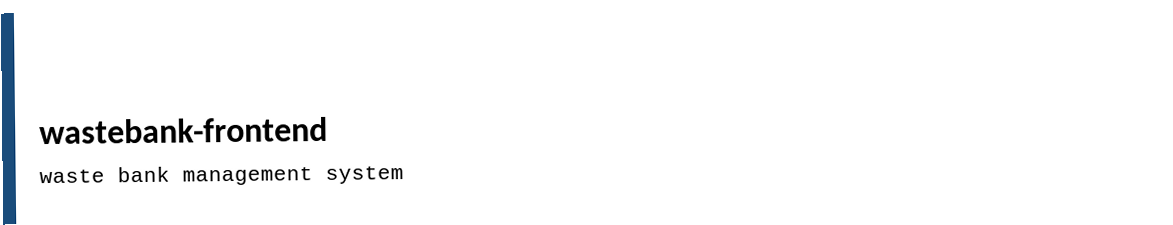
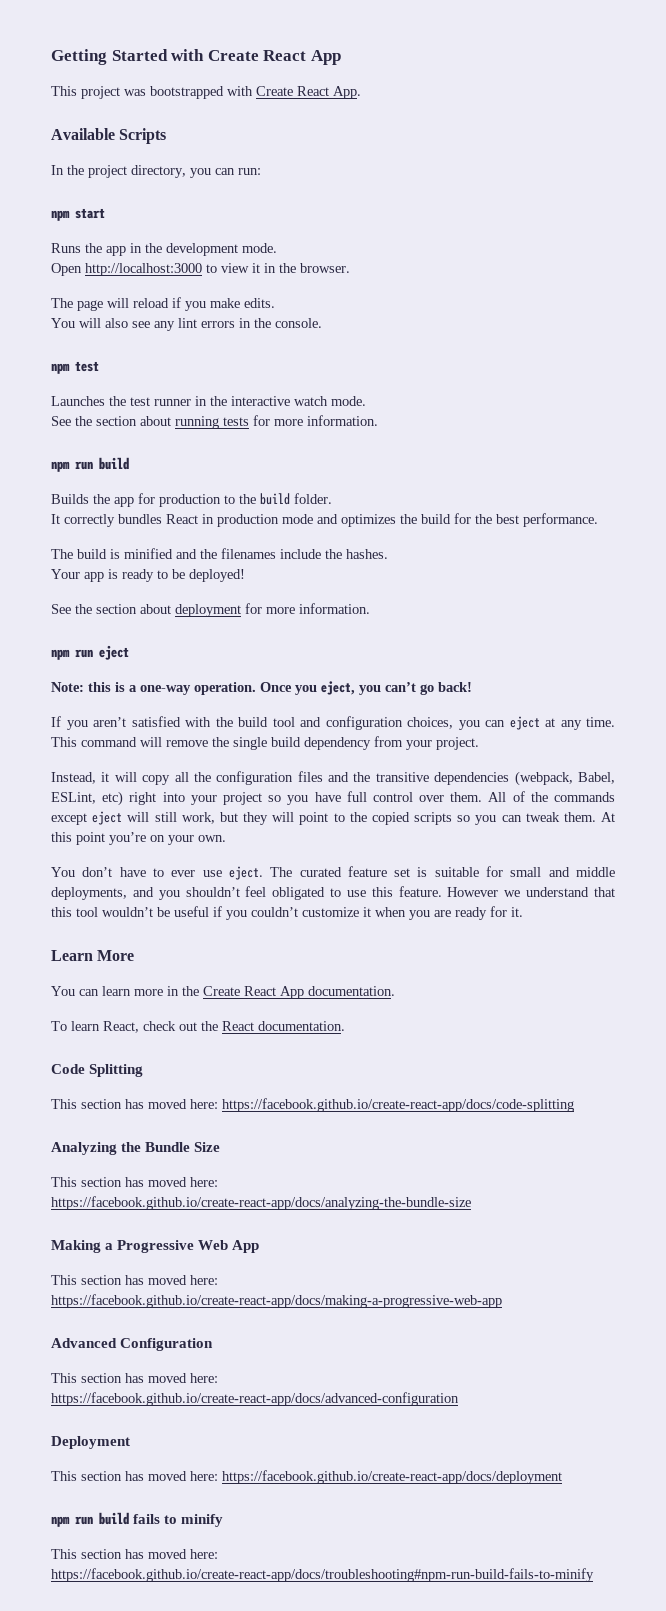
[39,116,328,145] [39,166,404,186] wastebank-frontend // waste bank management system -> [51,49,341,65] [51,86,361,99] [51,128,167,144] [51,165,261,178] [51,208,105,221] [51,243,277,256] [51,263,350,276] [51,297,275,311] [51,318,322,331] [51,361,99,374] [51,396,366,406] [51,415,378,429] [51,457,129,472] [51,493,332,507] [51,513,598,527] [51,548,388,559] [51,569,245,582] [51,603,370,617] [51,645,129,660] [51,681,472,695] [51,716,615,730] [51,736,479,750] [51,771,615,786] [51,791,615,806] [51,811,615,825] [51,832,226,845] [51,866,615,880] [51,886,615,900] [51,906,523,920] [51,950,135,961] [51,986,395,999] [51,1021,345,1033] [51,1064,144,1077] [51,1098,574,1112] [51,1142,221,1155] [51,1177,218,1187] [51,1196,471,1210] [51,1240,260,1253] [51,1275,218,1285] [51,1294,502,1308] [51,1338,214,1351] [51,1373,218,1383] [51,1392,459,1406] [51,1436,130,1449] [51,1470,562,1484] [51,1512,224,1527] [51,1549,218,1559] [51,1568,594,1582] Getting Started with Create React App // This project was bootstrapped with Create React App. // Available Scripts // In the project directory, you can run: // npm start // Runs the app in the development mode. // Open http://localhost:3000 to view it in the browser. // The page will reload if you make edits. // You will also see any lint errors in the console. // npm test // Launches the test runner in the interactive watch mode. // See the section about running tests for more information. // npm run build // Builds the app for production to the build folder. // It correctly bundles React in production mode and optimizes the build for the best performance. // The build is minified and the filenames include the hashes. // Your app is ready to be deployed! // See the section about deployment for more information. // npm run eject // Note: this is a one-way operation. Once you eject, you can’t go back! // If you aren’t satisfied with the build tool and configuration choices, you can eject at any time. This command will remove the single build dependency from your project. // Instead, it will copy all the configuration files and the transitive dependencies (webpack, Babel, ESLint, etc) right into your project so you have full control over them. All of the commands except eject will still work, but they will point to the copied scripts so you can tweak them. At this point you’re on your own. // You don’t have to ever use eject. The curated feature set is suitable for small and middle deployments, and you shouldn’t feel obligated to use this feature. However we understand that this tool wouldn’t be useful if you couldn’t customize it when you are ready for it. // Learn More // You can learn more in the Create React App documentation. // To learn React, check out the React documentation. // Code Splitting // This section has moved here: https://facebook.github.io/create-react-app/docs/code-splitting // Analyzing the Bundle Size // This section has moved here: https://facebook.github.io/create-react-app/docs/analyzing-the-bundle-size // Making a Progressive Web App // This section has moved here: https://facebook.github.io/create-react-app/docs/making-a-progressive-web-app // Advanced Configuration // This section has moved here: https://facebook.github.io/create-react-app/docs/advanced-configuration // Deployment // This section has moved here: https://facebook.github.io/create-react-app/docs/deployment // npm run build fails to minify // This section has moved here: https://facebook.github.io/create-react-app/docs/troubleshooting#npm-run-build-fails-to-minify

